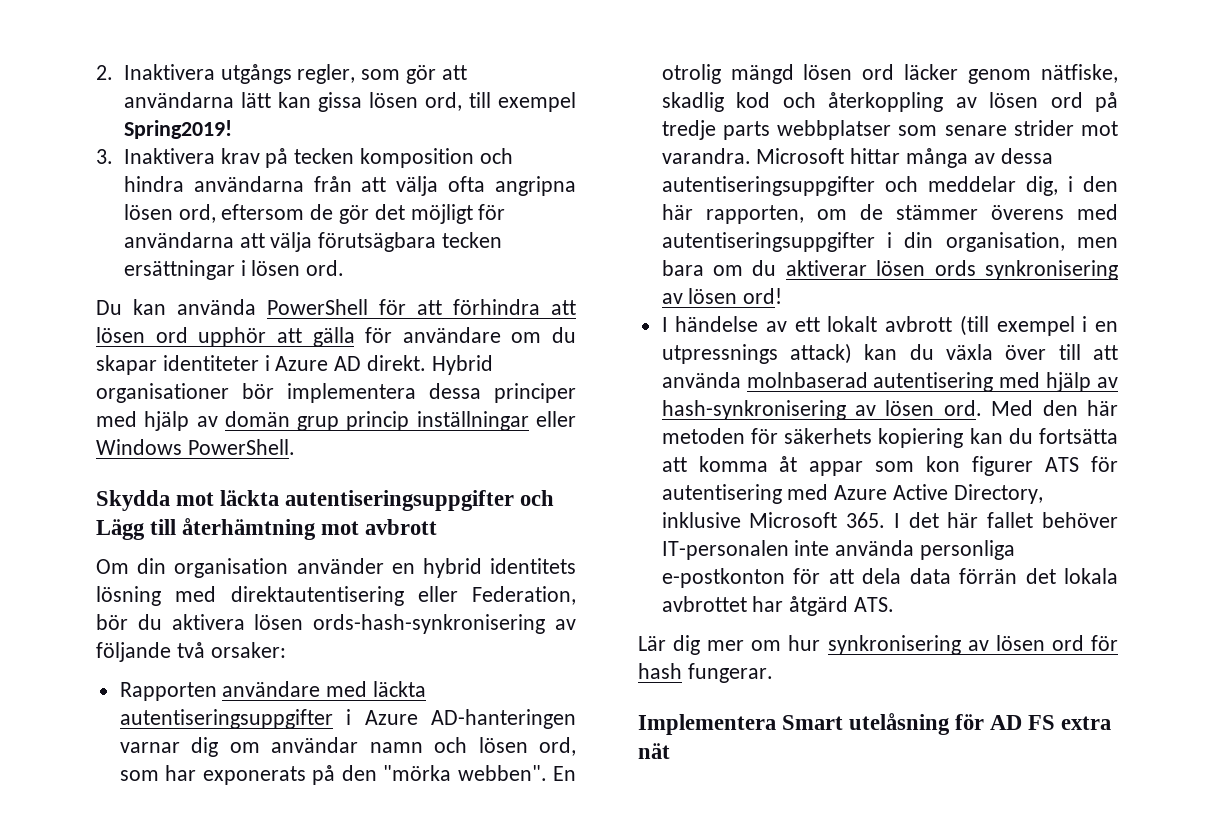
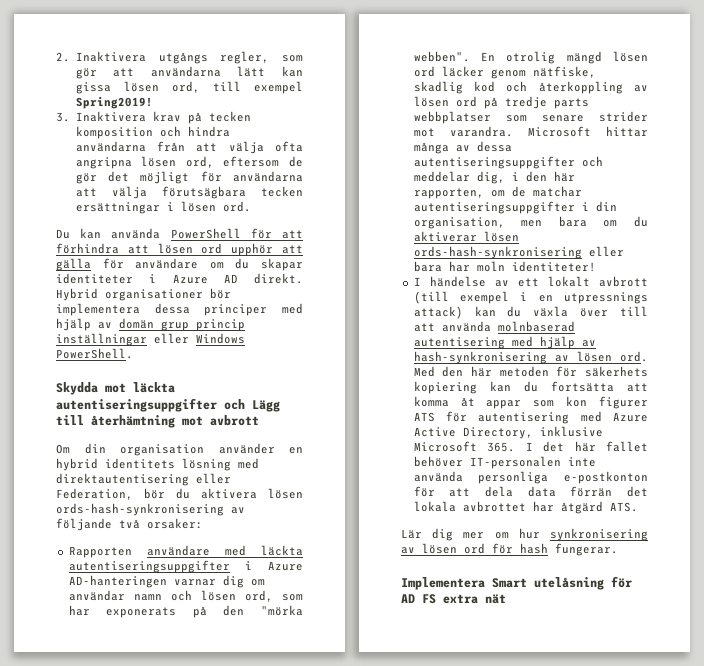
[895,204,1118,220] stämmer överens med -> [532,186,582,197] matchar
[934,260,1118,280] [661,288,783,304] ords synkronisering av lösen ord! -> [413,246,624,259] [413,261,596,272] ords-hash-synkronisering eller bara har moln identiteter!

